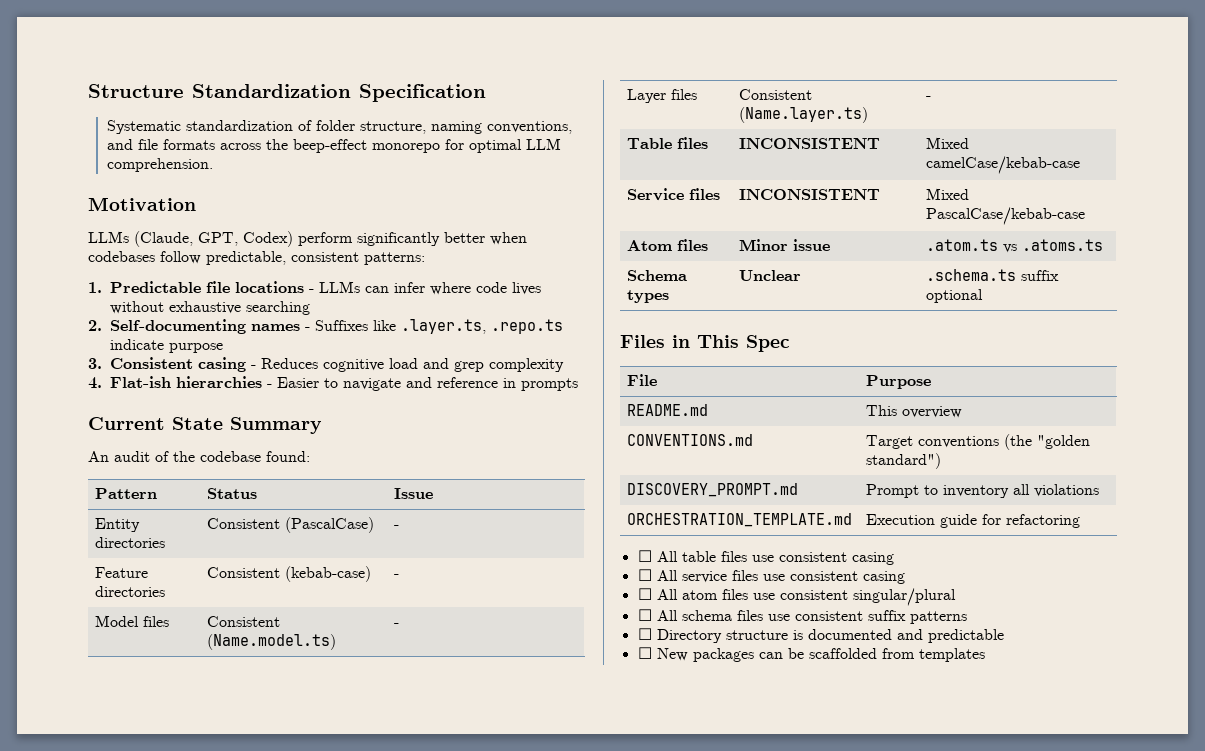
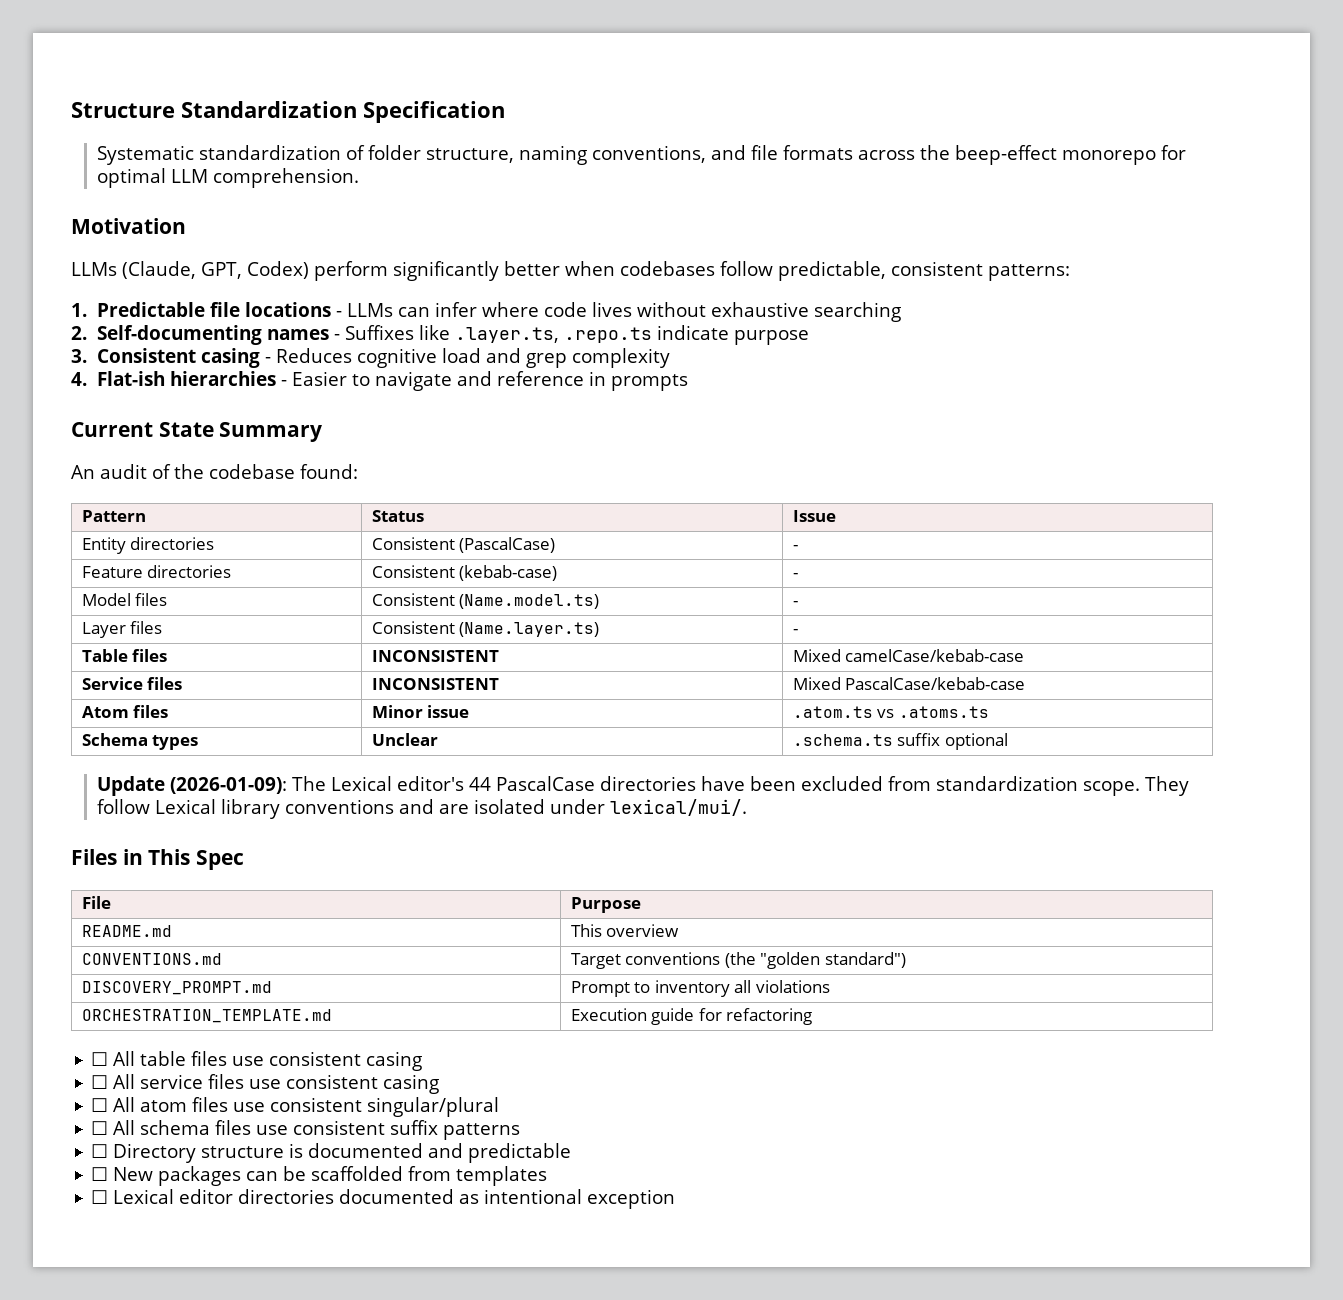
(984, 296) none -> [96,776,1189,796] [96,799,747,819] // Update (2026-01-09): The Lexical editor's 44 PascalCase directories have been excluded from standardization scope. They follow Lexical library conventions and are isolated under lexical/mui/.
(985, 655) none -> [91,1189,676,1209] // ☐ Lexical editor directories documented as intentional exception

